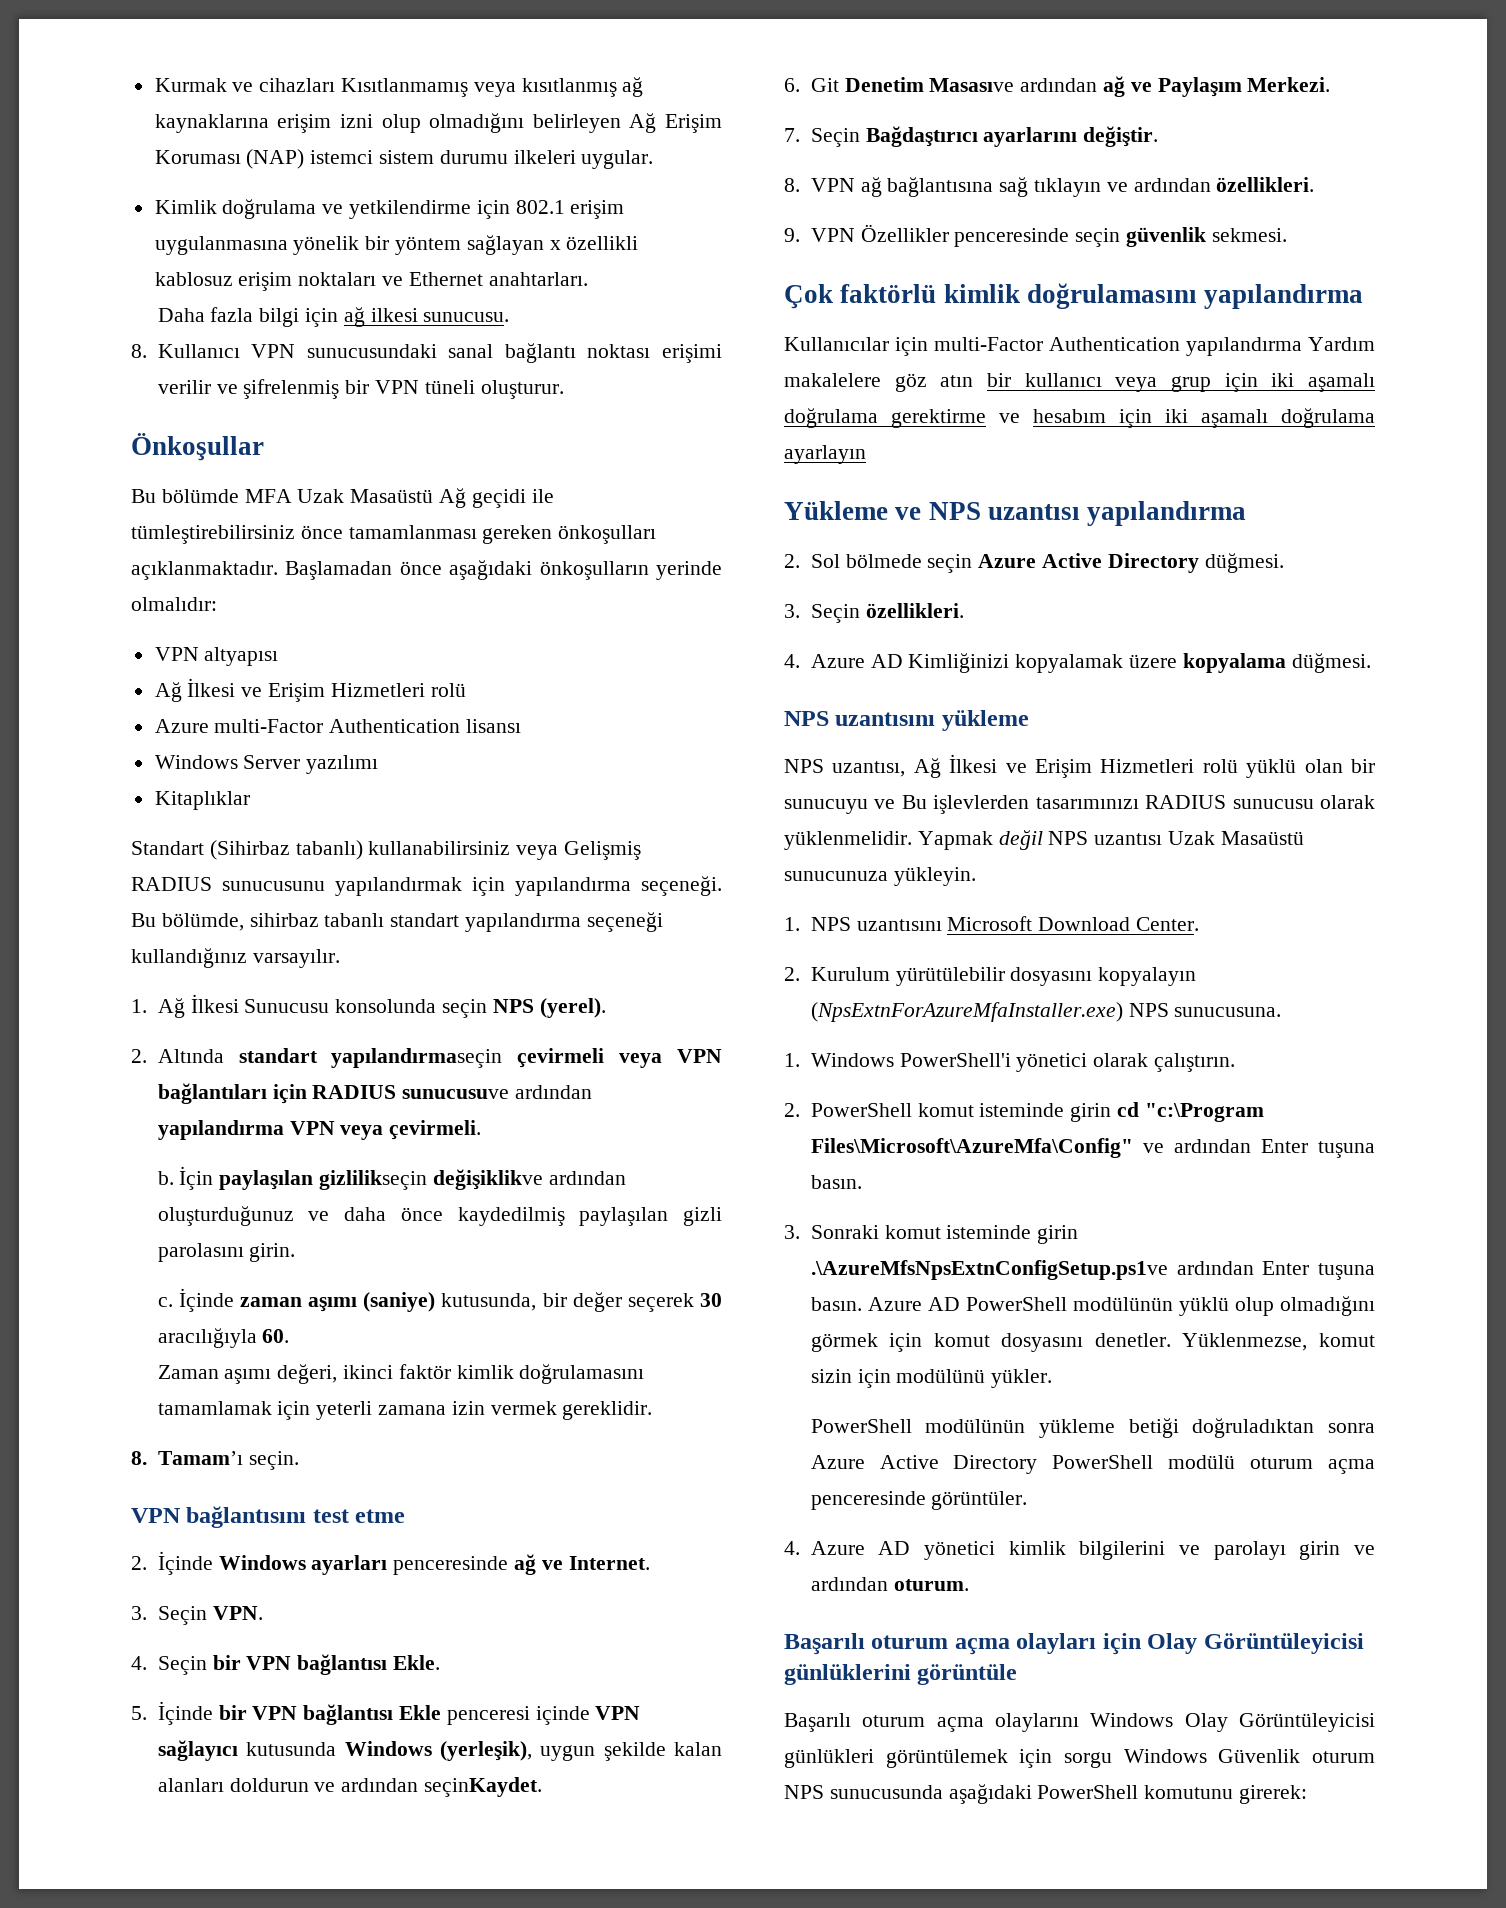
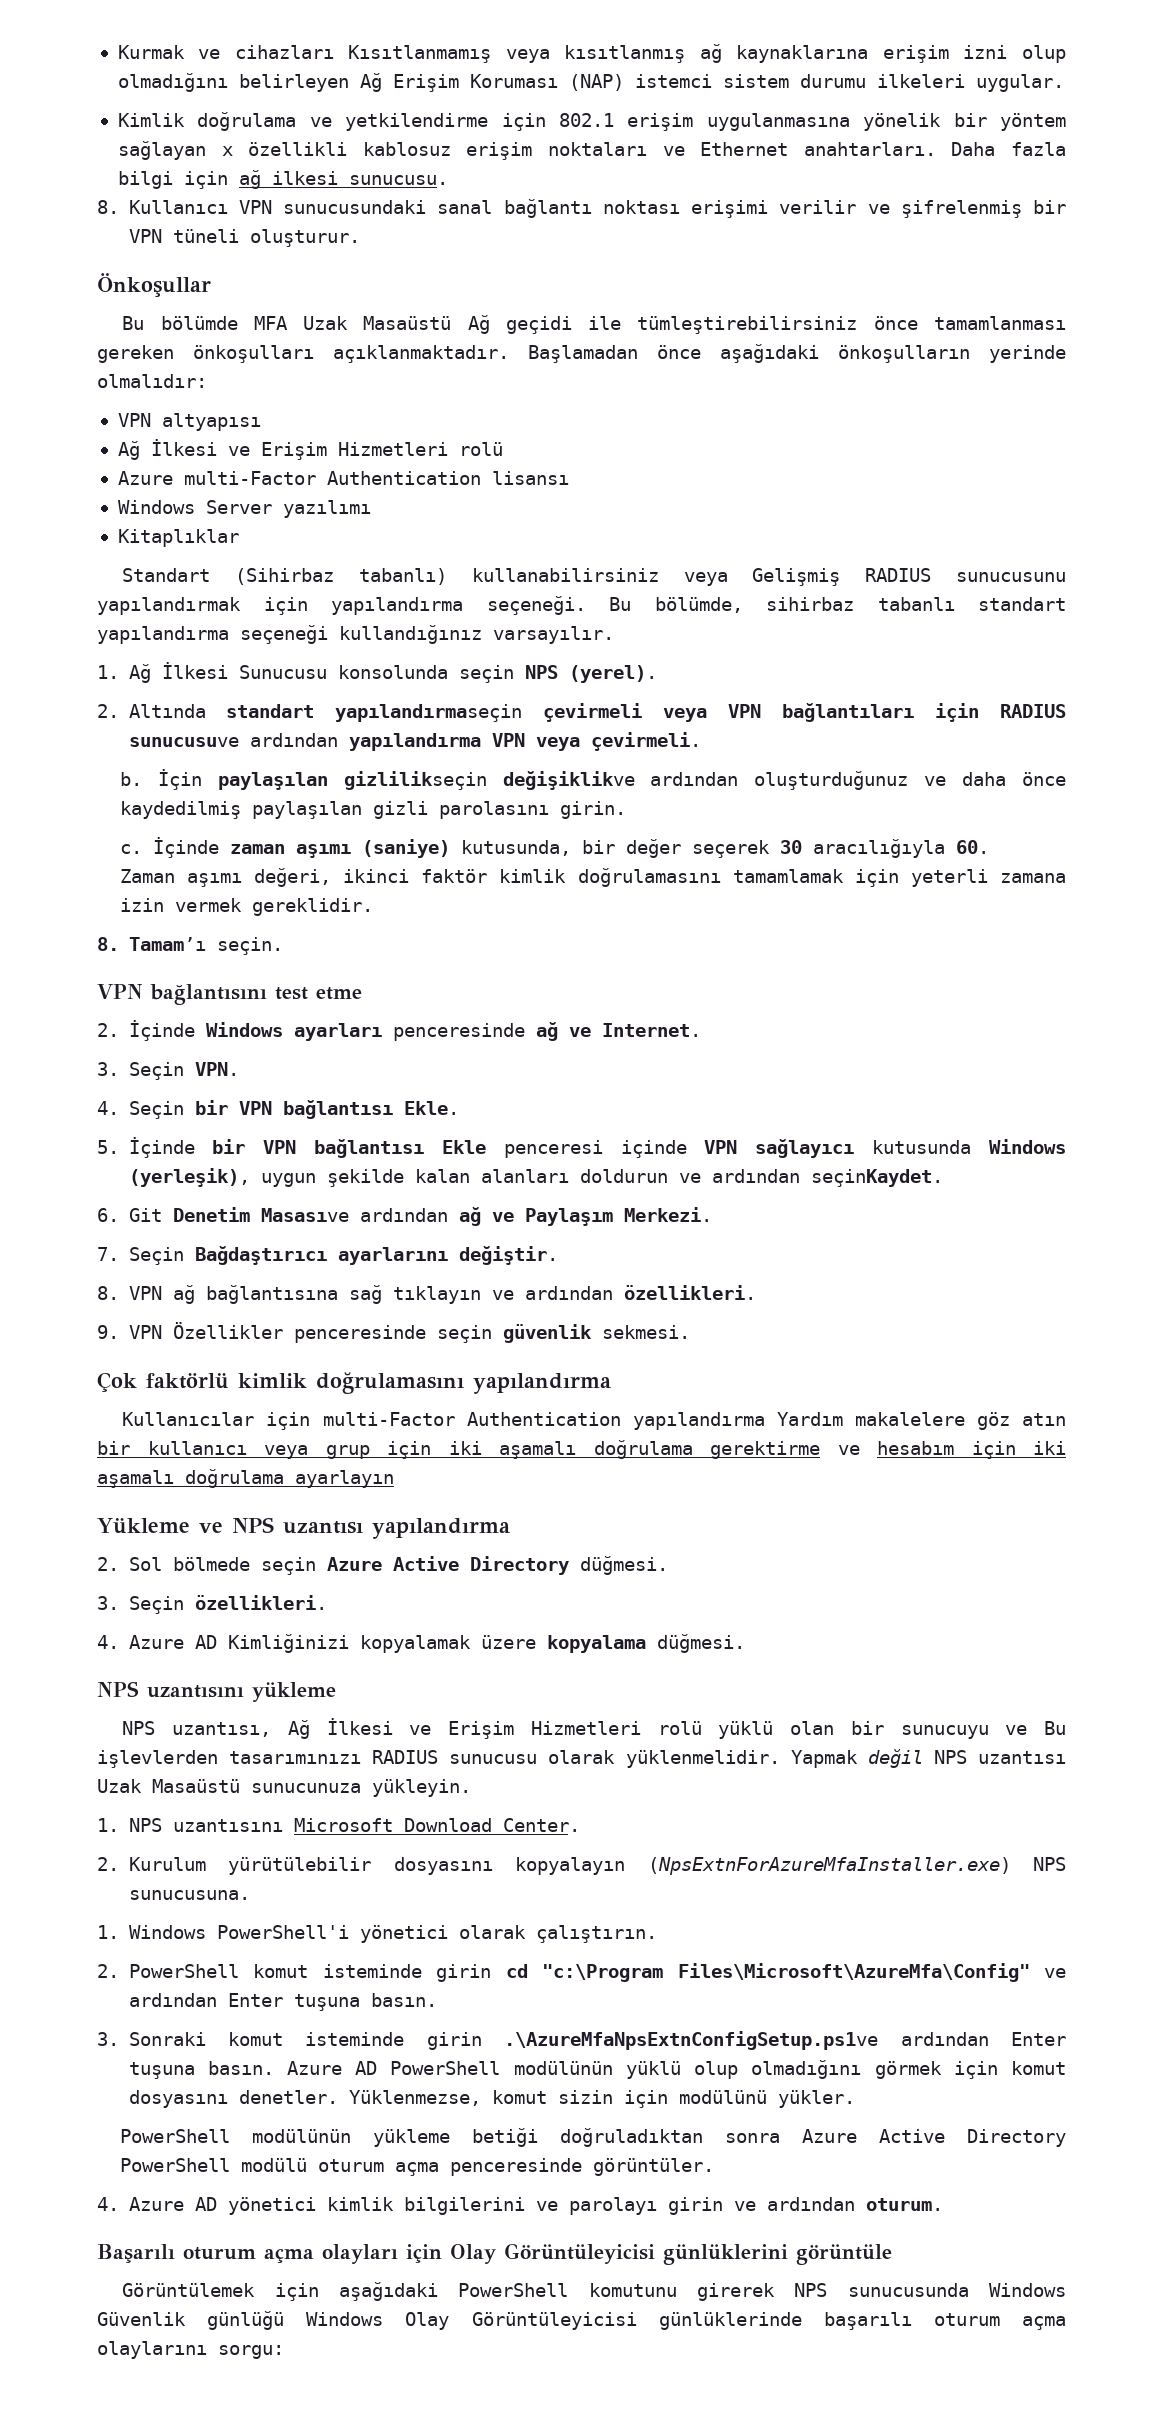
(588, 279) // -> (936, 149) none
[810,1260,1168,1280] .\AzureMfsNpsExtnConfigSetup.ps1ve -> [504,2031,879,2050] .\AzureMfaNpsExtnConfigSetup.ps1ve
[784,1713,1375,1732] [784,1749,1375,1768] [784,1784,1308,1804] Başarılı oturum açma olaylarını Windows Olay Görüntüleyicisi günlükleri görüntülemek için sorgu Windows Güvenlik oturum NPS sunucusunda aşağıdaki PowerShell komutunu girerek: -> [122,2282,1066,2301] [97,2311,1066,2330] [97,2341,284,2359] Görüntülemek için aşağıdaki PowerShell komutunu girerek NPS sunucusunda Windows Güvenlik günlüğü Windows Olay Görüntüleyicisi günlüklerinde başarılı oturum açma olaylarını sorgu:

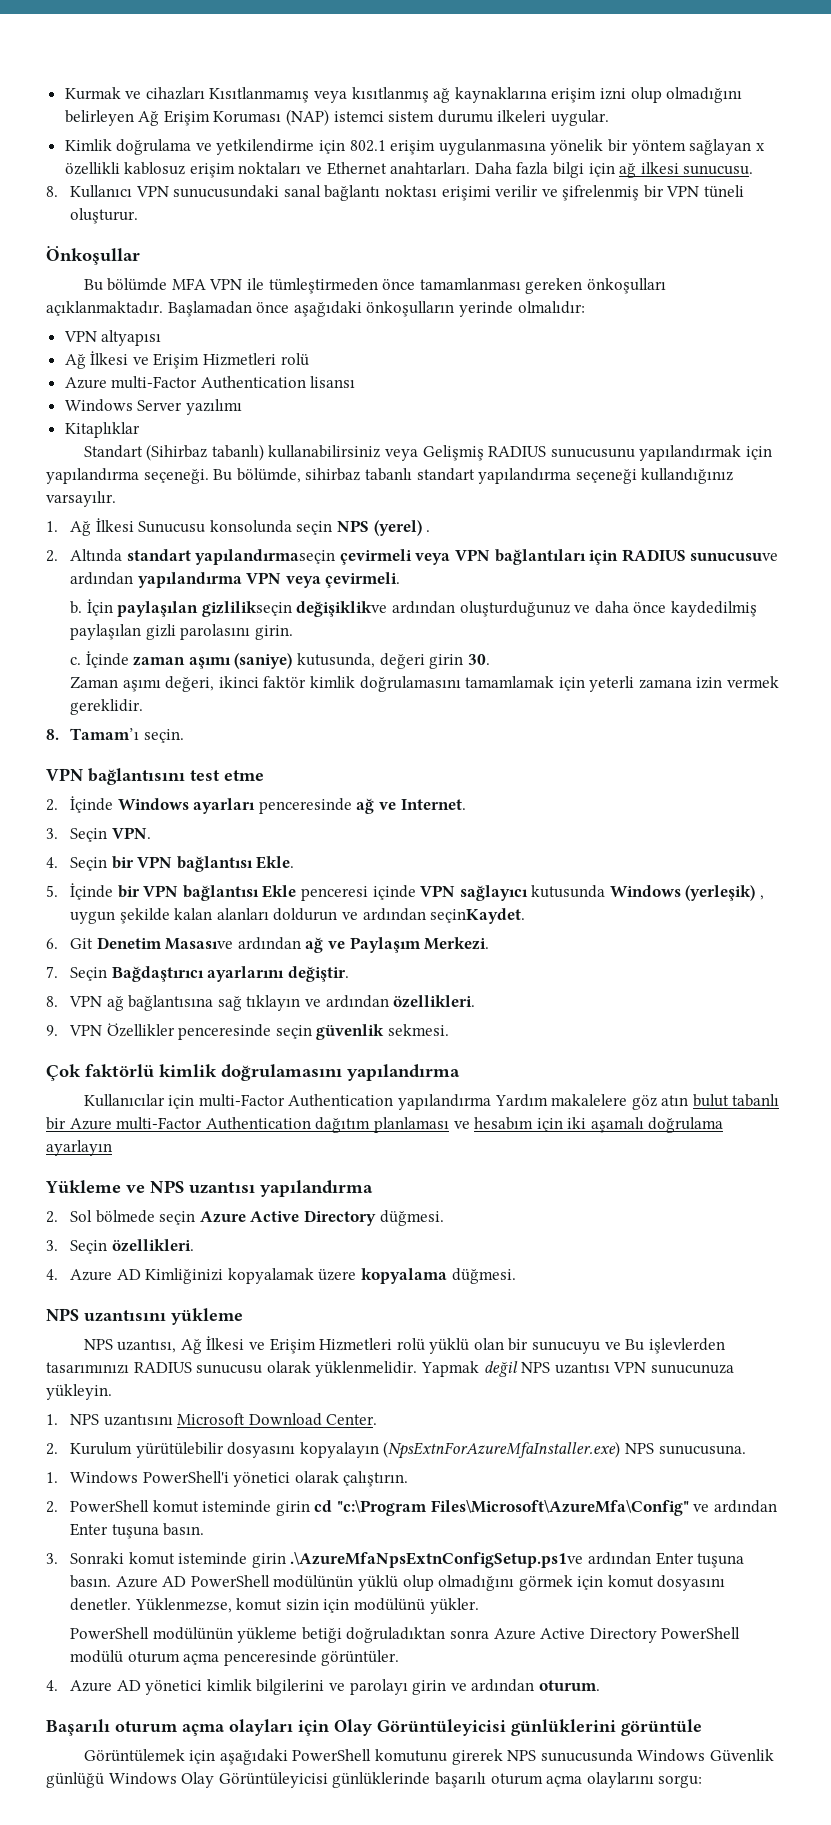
[303,315,858,334] Uzak Masaüstü Ağ geçidi ile tümleştirebilirsiniz -> [209,278,378,294] VPN ile tümleştirmeden
[568,665,657,683] (yerel). -> [373,520,431,536] (yerel) .
[581,839,989,858] bir değer seçerek 30 aracılığıyla 60. -> [379,653,490,669] değeri girin 30.
[128,1168,250,1187] (yerleşik), -> [685,885,765,901] (yerleşik) ,
[97,1440,820,1459] bir kullanıcı veya grup için iki aşamalı doğrulama gerektirme -> [692,1094,780,1107] [46,1117,449,1133] bulut tabanlı bir Azure multi-Factor Authentication dağıtım planlaması
[97,1779,240,1793] Uzak Masaüstü -> [613,1362,647,1373] VPN

